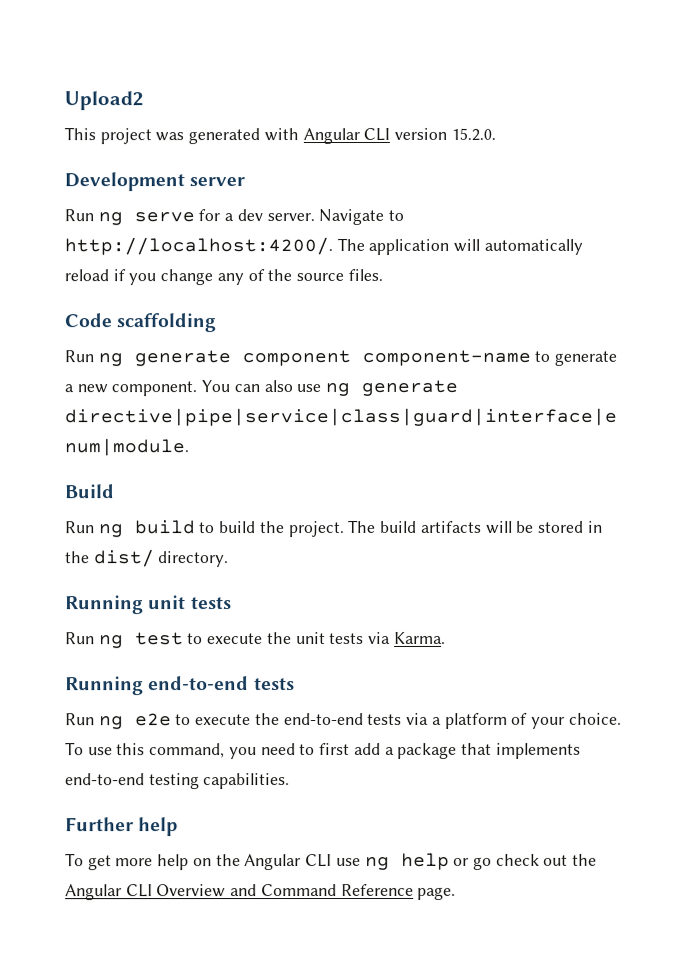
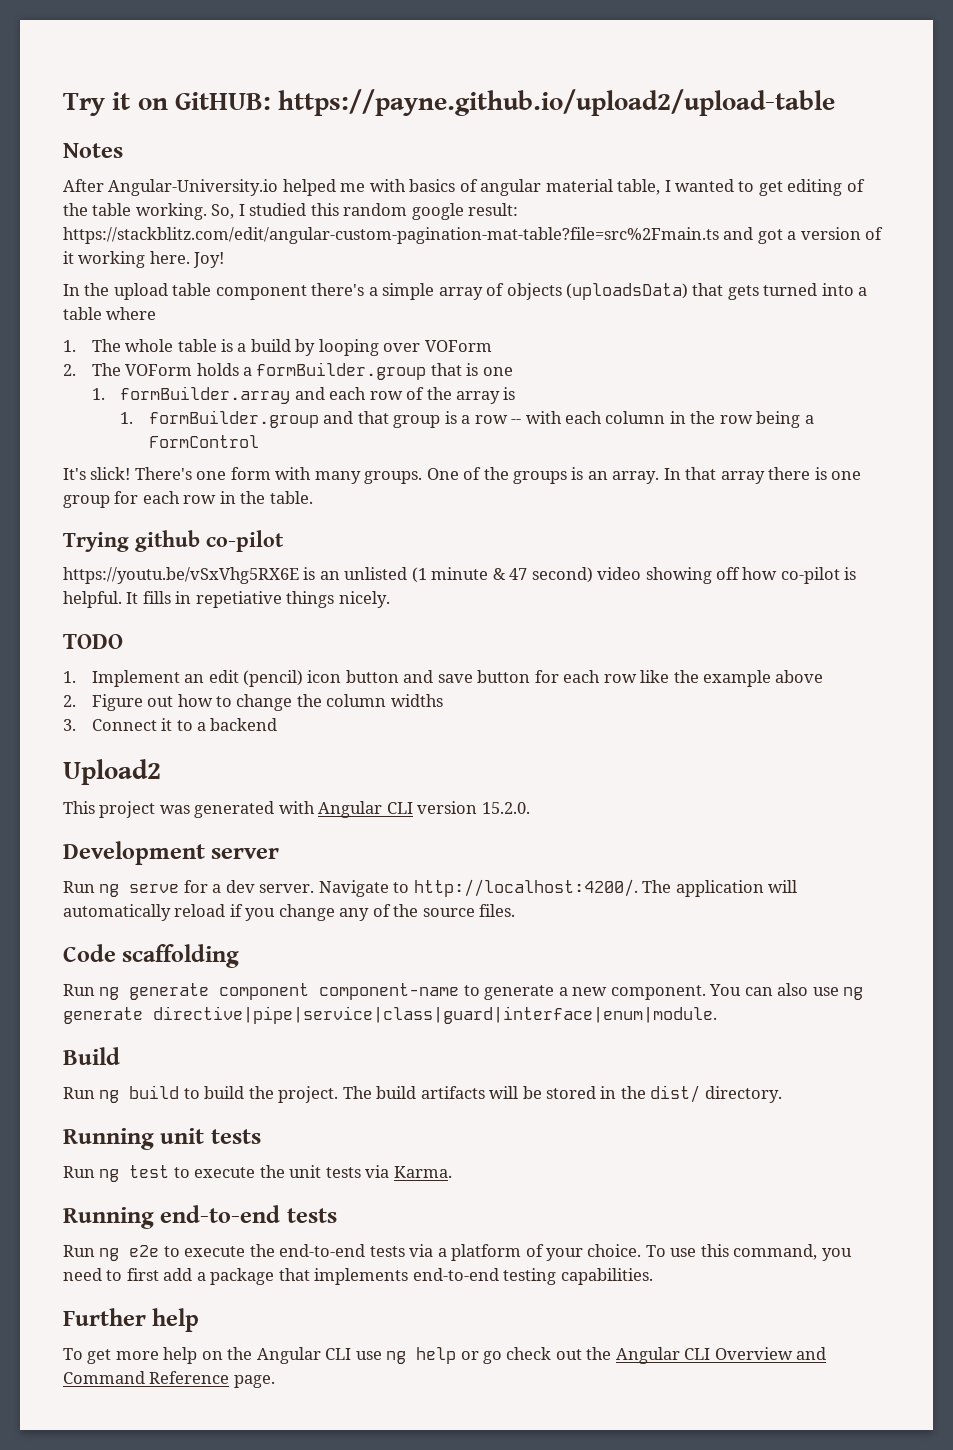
(64, 101) none -> [63,89,836,116] [63,143,123,158] [63,179,865,196] [63,203,519,220] [63,227,884,244] [63,251,225,268] [63,283,868,300] [63,307,157,320] [63,339,492,356] [63,362,513,380] [91,386,516,404] [120,410,814,428] [148,435,259,448] [63,467,862,484] [63,491,313,508] [63,530,284,552] [63,567,857,584] [63,591,390,608] [63,634,123,649] [63,670,824,687] [63,694,443,711] [63,718,278,731] Try it on GitHUB: https://payne.github.io/upload2/upload-table // Notes // After Angular-University.io helped me with basics of angular material table, I wanted to get editing of the table working. So, I studied this random google result: https://stackblitz.com/edit/angular-custom-pagination-mat-table?file=src%2Fmain.ts and got a version of it working here. Joy! // In the upload table component there's a simple array of objects (uploadsData) that gets turned into a table where // 1. The whole table is a build by looping over VOForm // 2. The VOForm holds a formBuilder.group that is one // 1. formBuilder.array and each row of the array is // 1. formBuilder.group and that group is a row -- with each column in the row being a FormControl // It's slick! There's one form with many groups. One of the groups is an array. In that array there is one group for each row in the table. // Trying github co-pilot // https://youtu.be/vSxVhg5RX6E is an unlisted (1 minute & 47 second) video showing off how co-pilot is helpful. It fills in repetiative things nicely. // TODO // 1. Implement an edit (pencil) icon button and save button for each row like the example above // 2. Figure out how to change the column widths // 3. Connect it to a backend //

